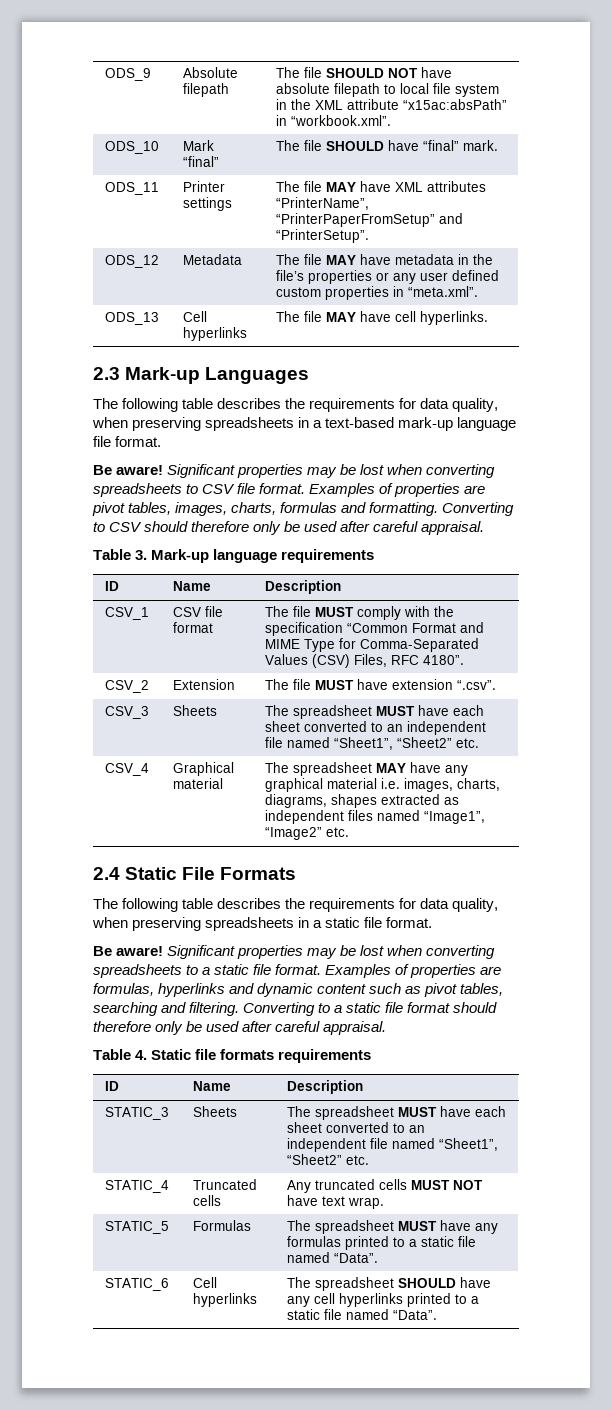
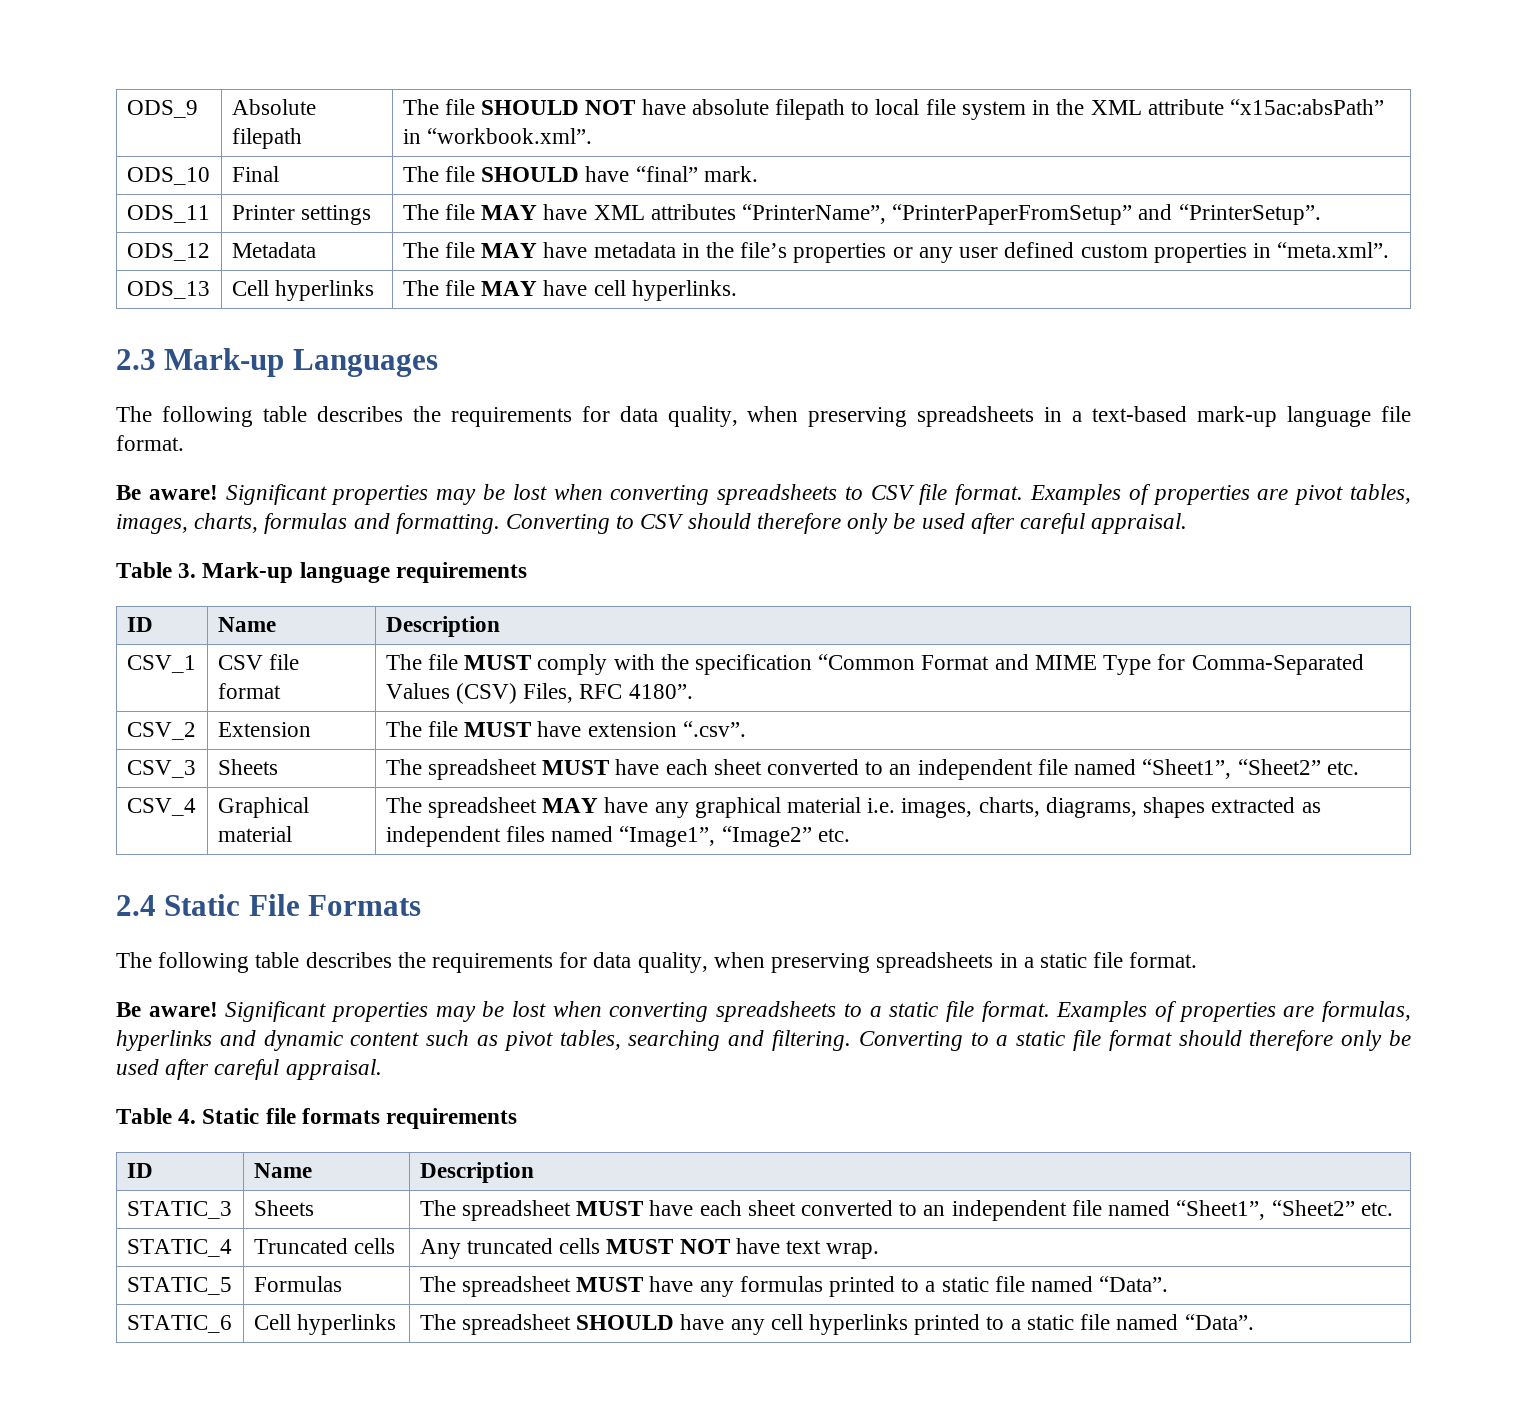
[182,140,214,151] [182,156,219,167] Mark “final” -> [231,166,279,182] Final

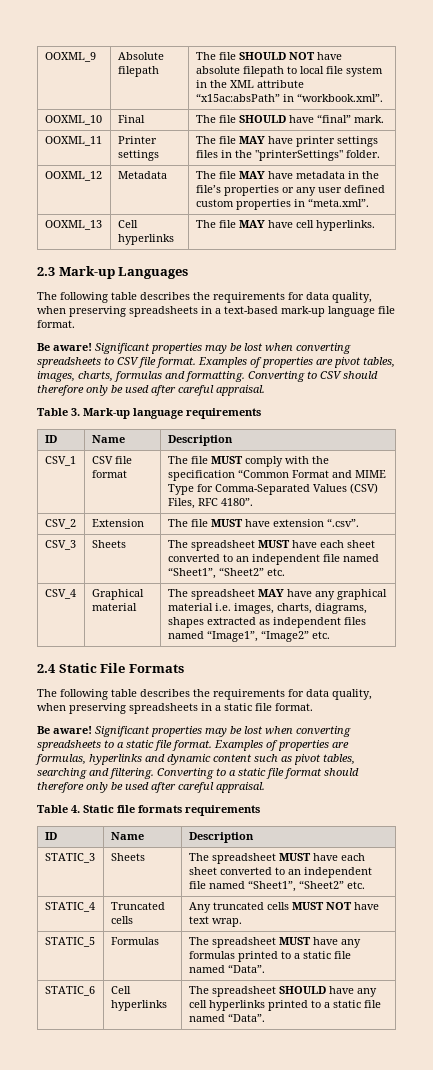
[126,100,198,118] ODS_9 -> [44,52,96,62] OOXML_9
[126,167,210,185] ODS_10 -> [44,115,102,125] OOXML_10
[126,205,210,223] ODS_11 -> [44,136,102,146] OOXML_11
[593,204,1321,225] [126,243,210,261] XML attributes “PrinterName”, “PrinterPaperFromSetup” and “PrinterSetup”. // ODS_12 -> [295,136,378,147] [195,150,380,161] [44,171,102,181] printer settings files in the "printerSettings" folder. // OOXML_12
[126,281,210,299] ODS_13 -> [44,220,102,230] OOXML_13

